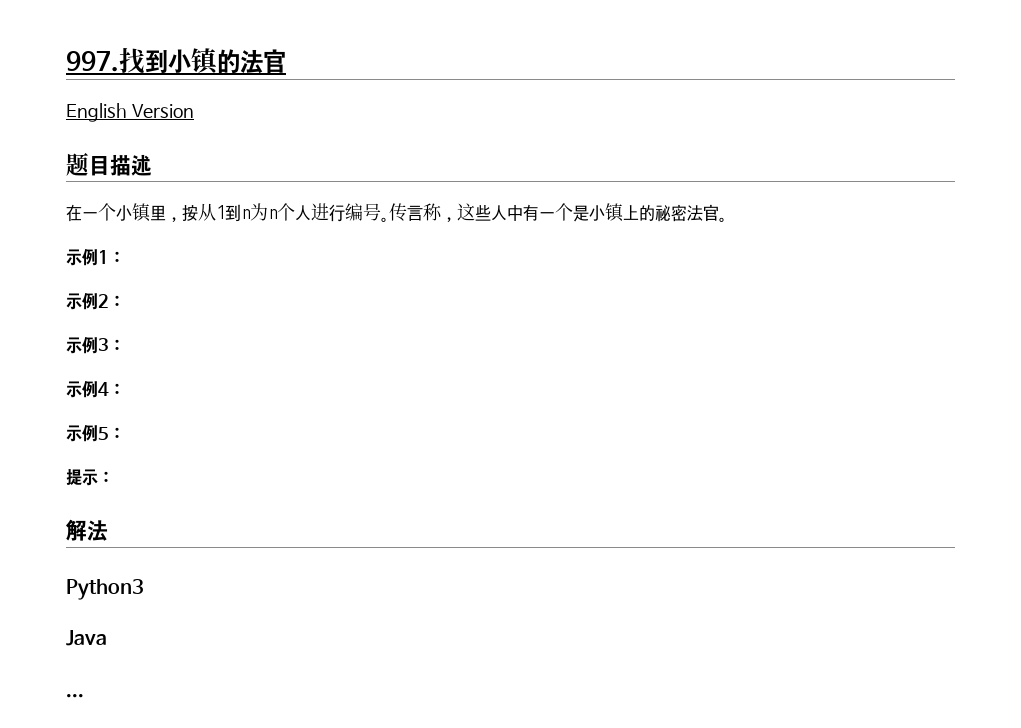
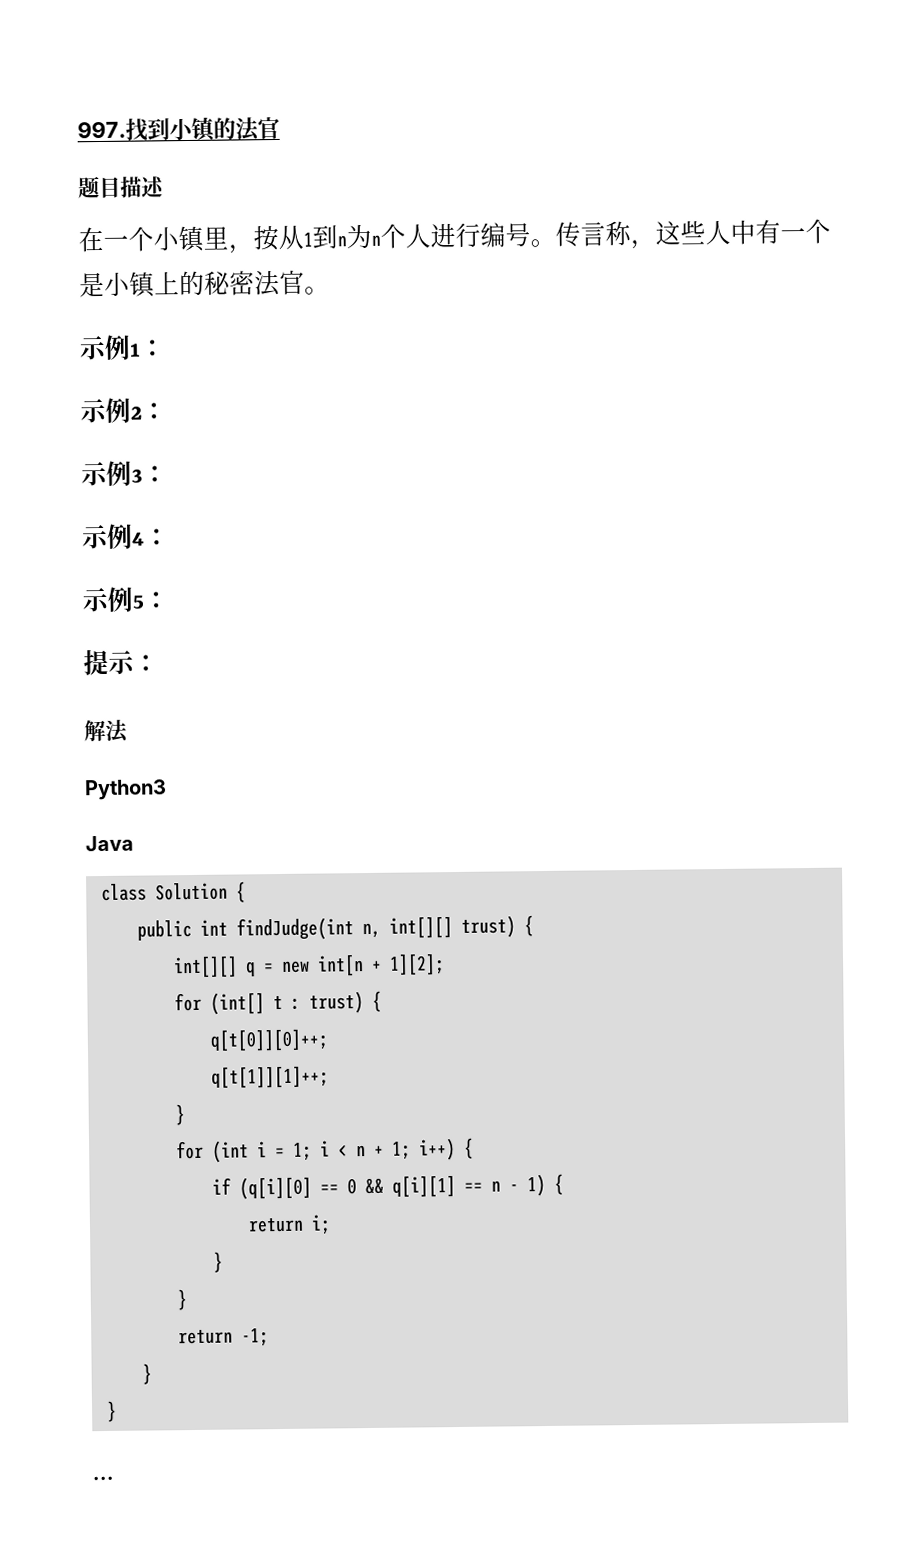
[66,103,194,122] // English Version -> (280, 128) none
(107, 638) none -> [100,881,246,903] [136,915,534,941] [172,953,445,979] [173,990,382,1015] [209,1028,329,1052] [210,1065,329,1089] [174,1104,185,1126] [175,1137,474,1163] [211,1173,564,1200] [247,1214,331,1235] [212,1251,223,1273] [176,1289,187,1311] [177,1328,269,1347] [141,1363,152,1385] [105,1400,117,1423] // class Solution { // public int findJudge(int n, int[][] trust) { // int[][] q = new int[n + 1][2]; // for (int[] t : trust) { // q[t[0]][0]++; // q[t[1]][1]++; // } // for (int i = 1; i < n + 1; i++) { // if (q[i][0] == 0 && q[i][1] == n - 1) { // return i; // } // } // return -1; // } // }

